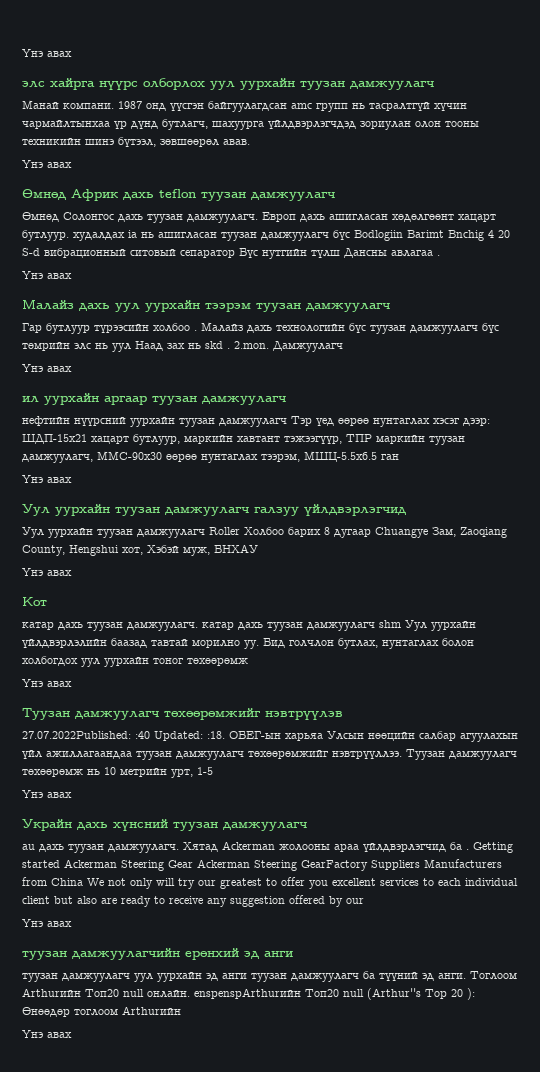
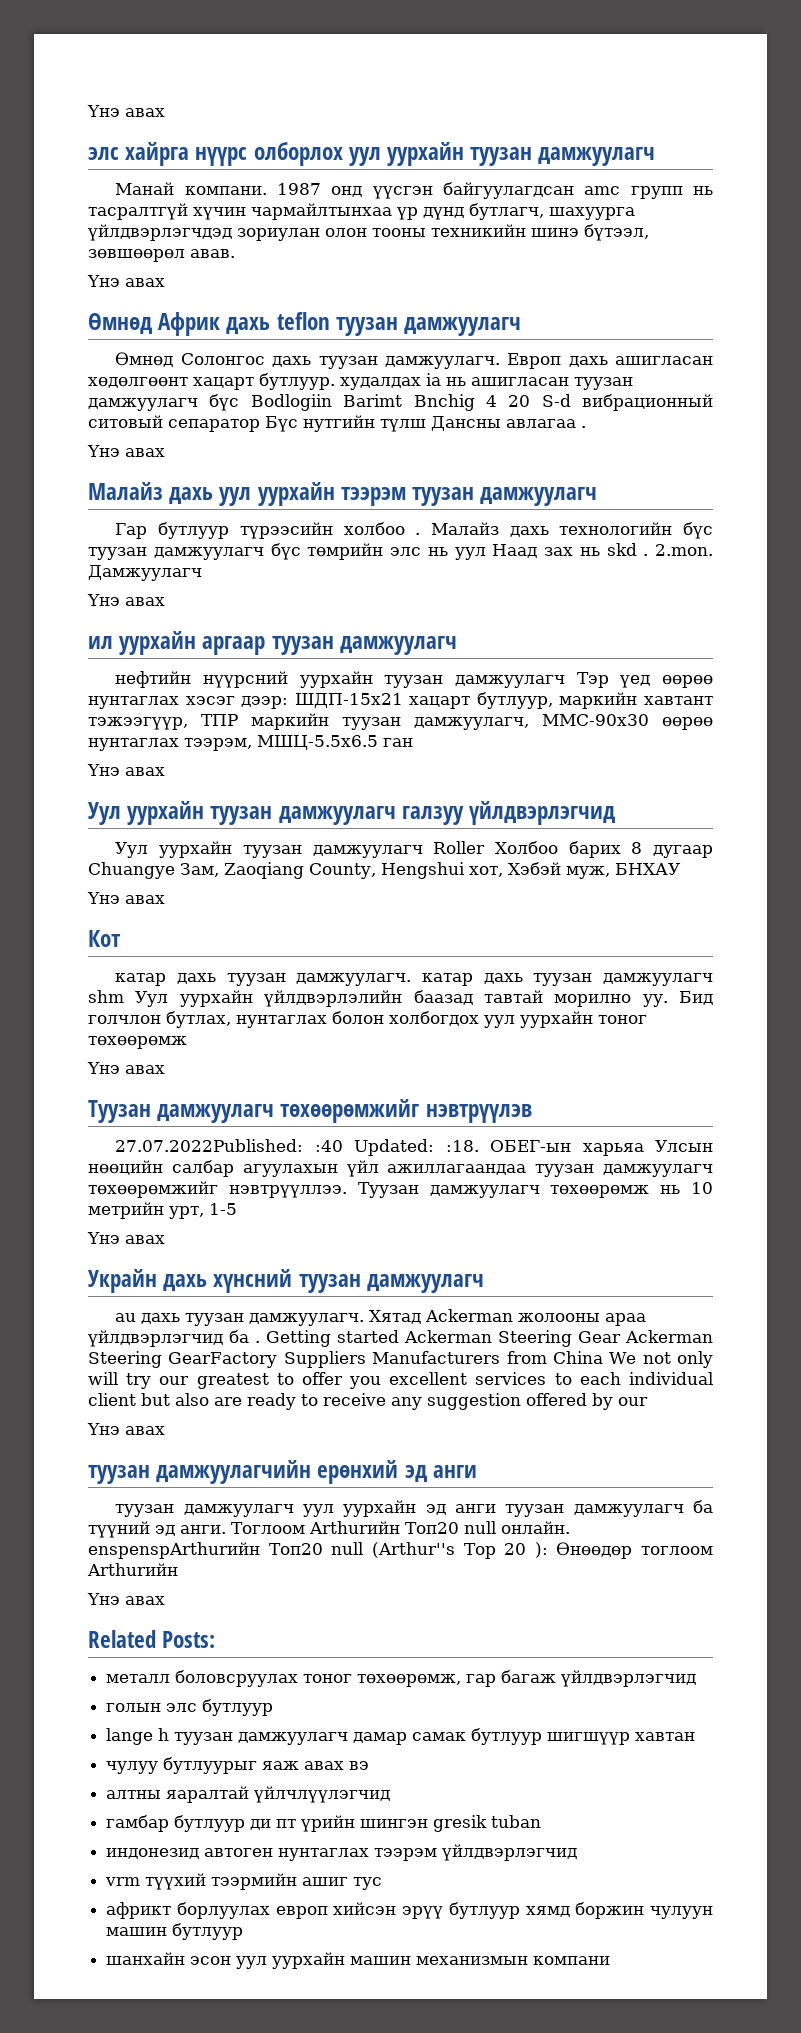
(72, 1035) none -> [88,1630,216,1648] [106,1670,697,1687] [106,1699,274,1716] [106,1728,696,1745] [106,1757,370,1774] [106,1786,391,1803] [106,1815,542,1832] [106,1844,578,1861] [105,1873,383,1890] [106,1902,713,1919] [106,1923,244,1940] [106,1952,611,1969] // Related Posts: // металл боловсруулах тоног төхөөрөмж, гар багаж үйлдвэрлэгчид // голын элс бутлуур // lange h туузан дамжуулагч дамар самак бутлуур шигшүүр хавтан // чулуу бутлуурыг яаж авах вэ // алтны яаралтай үйлчлүүлэгчид // гамбар бутлуур ди пт үрийн шингэн gresik tuban // индонезид автоген нунтаглах тээрэм үйлдвэрлэгчид // vrm түүхий тээрмийн ашиг тус // африкт борлуулах европ хийсэн эрүү бутлуур хямд боржин чулуун машин бутлуур // шанхайн эсон уул уурхайн машин механизмын компани

